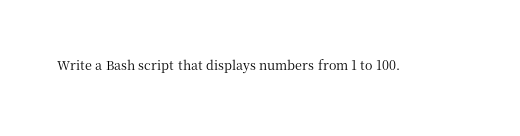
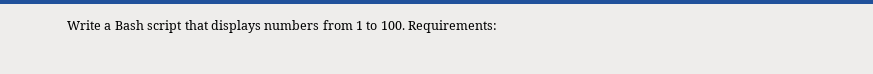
(400, 65) none -> [408,20,498,33] Requirements:

